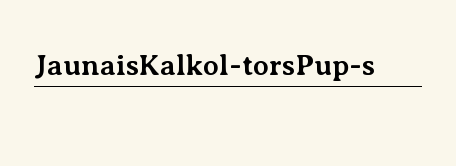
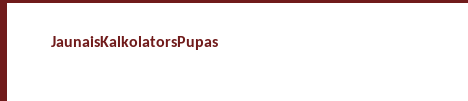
[34,54,375,81] JaunaisKalkol-torsPup-s -> [51,36,218,50] JaunaisKalkolatorsPupas

